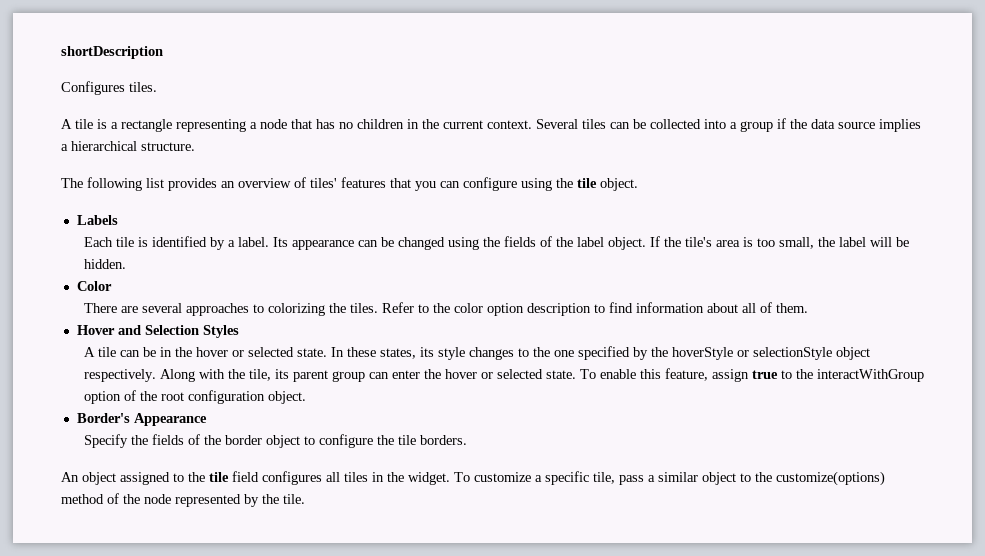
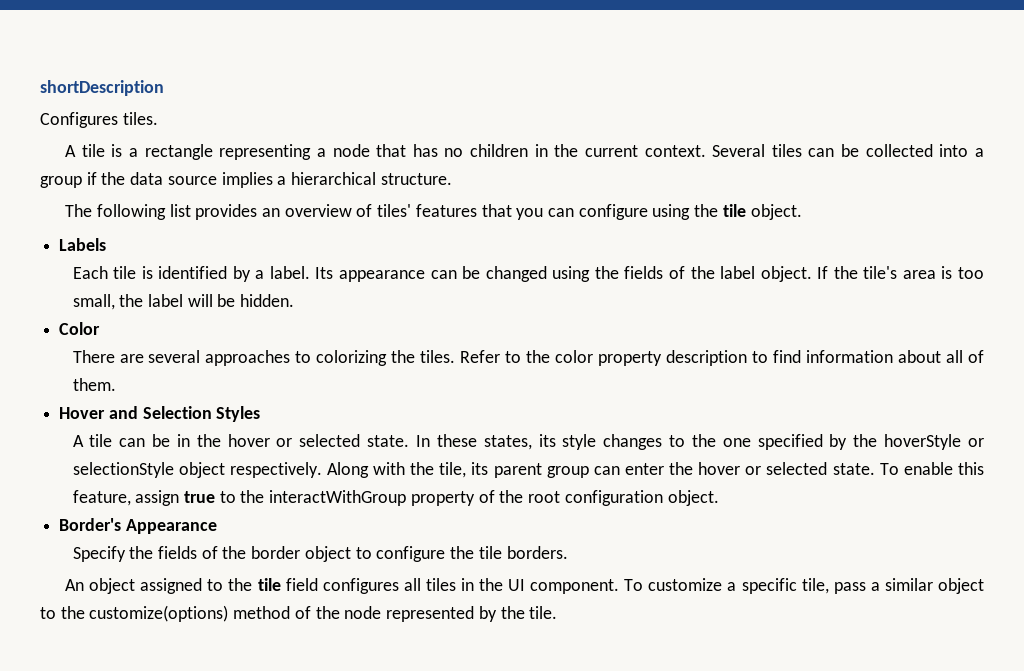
[486,303,524,316] option -> [598,351,663,366] property
[83,391,121,404] option -> [410,491,475,506] property
[408,472,450,485] widget. -> [508,579,620,594] UI component.

